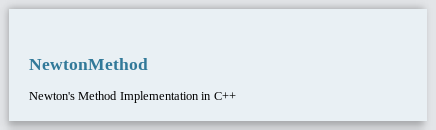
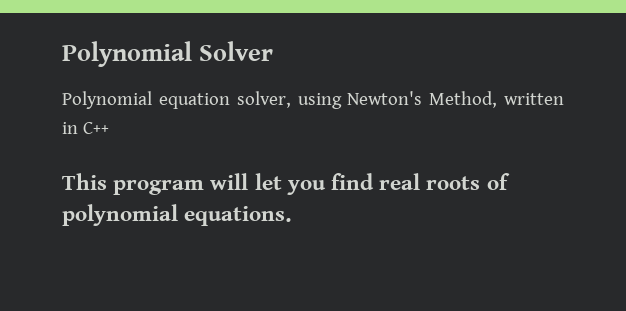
[29,58,148,70] [29,91,236,103] NewtonMethod // Newton's Method Implementation in C++ -> [62,41,274,67] [62,91,564,109] [62,122,109,134] [62,173,510,195] [62,204,293,226] Polynomial Solver // Polynomial equation solver, using Newton's Method, written in C++ // This program will let you find real roots of polynomial equations.

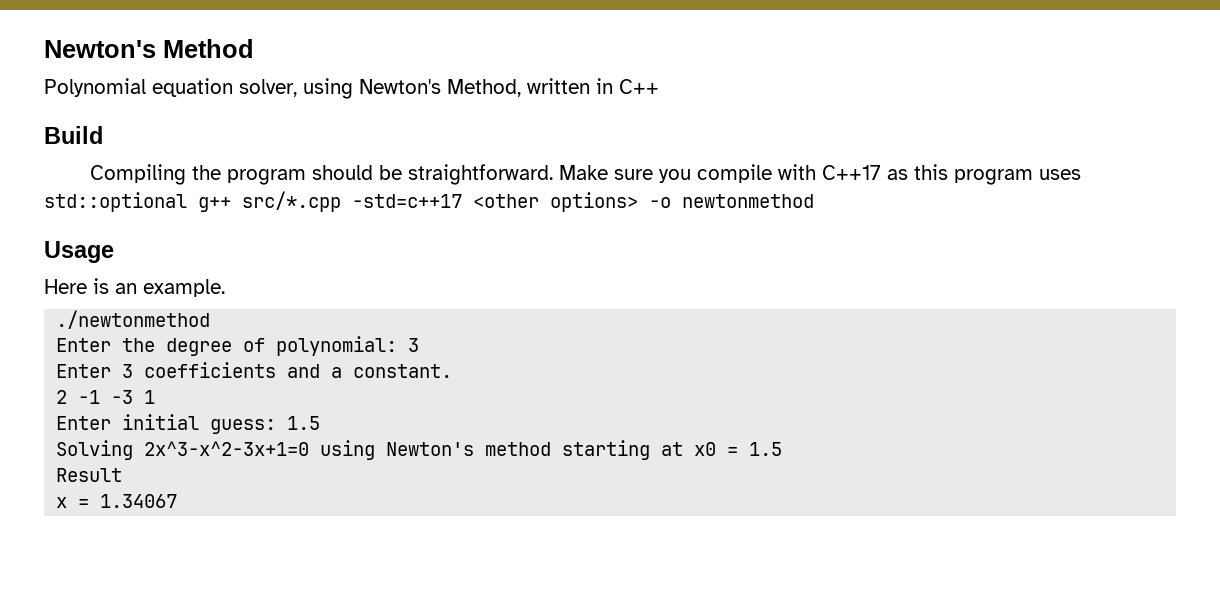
[62,41,274,67] Polynomial Solver -> [44,39,254,58] Newton's Method
[62,173,510,195] [62,204,293,226] This program will let you find real roots of polynomial equations. -> [44,126,103,144] [89,164,1081,185] [44,191,814,212] [44,241,114,263] [44,278,225,297] [56,310,211,329] [56,336,420,356] [56,362,453,378] [56,390,156,404] [56,414,321,434] [56,440,783,460] [56,468,123,482] [56,494,178,508] Build // Compiling the program should be straightforward. Make sure you compile with C++17 as this program uses std::optional g++ src/*.cpp -std=c++17 <other options> -o newtonmethod // Usage // Here is an example. // ./newtonmethod // Enter the degree of polynomial: 3 // Enter 3 coefficients and a constant. // 2 -1 -3 1 // Enter initial guess: 1.5 // Solving 2x^3-x^2-3x+1=0 using Newton's method starting at x0 = 1.5 // Result // x = 1.34067

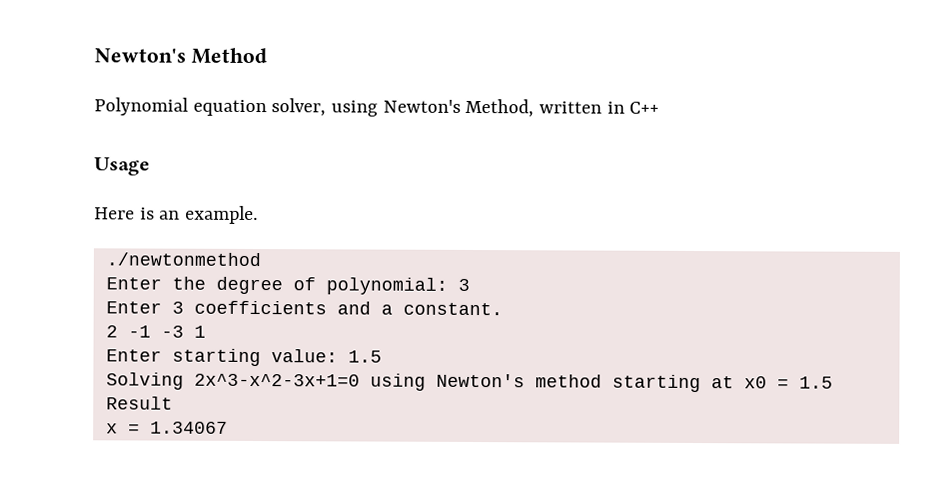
[44,126,103,144] [89,164,1081,185] [44,191,814,212] // Build // Compiling the program should be straightforward. Make sure you compile with C++17 as this program uses std::optional g++ src/*.cpp -std=c++17 <other options> -o newtonmethod -> (660, 107) none
[122,414,277,434] initial guess: -> [171,348,338,367] starting value:

